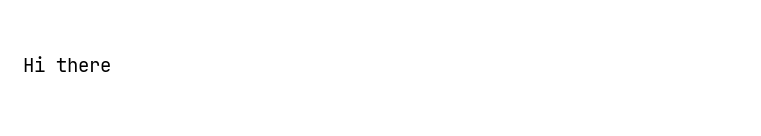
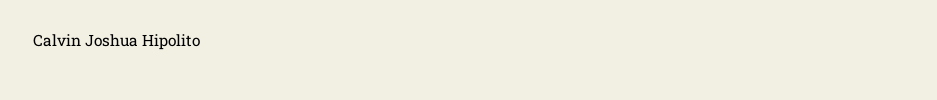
[23,56,111,72] Hi there -> [33,34,201,50] Calvin Joshua Hipolito

